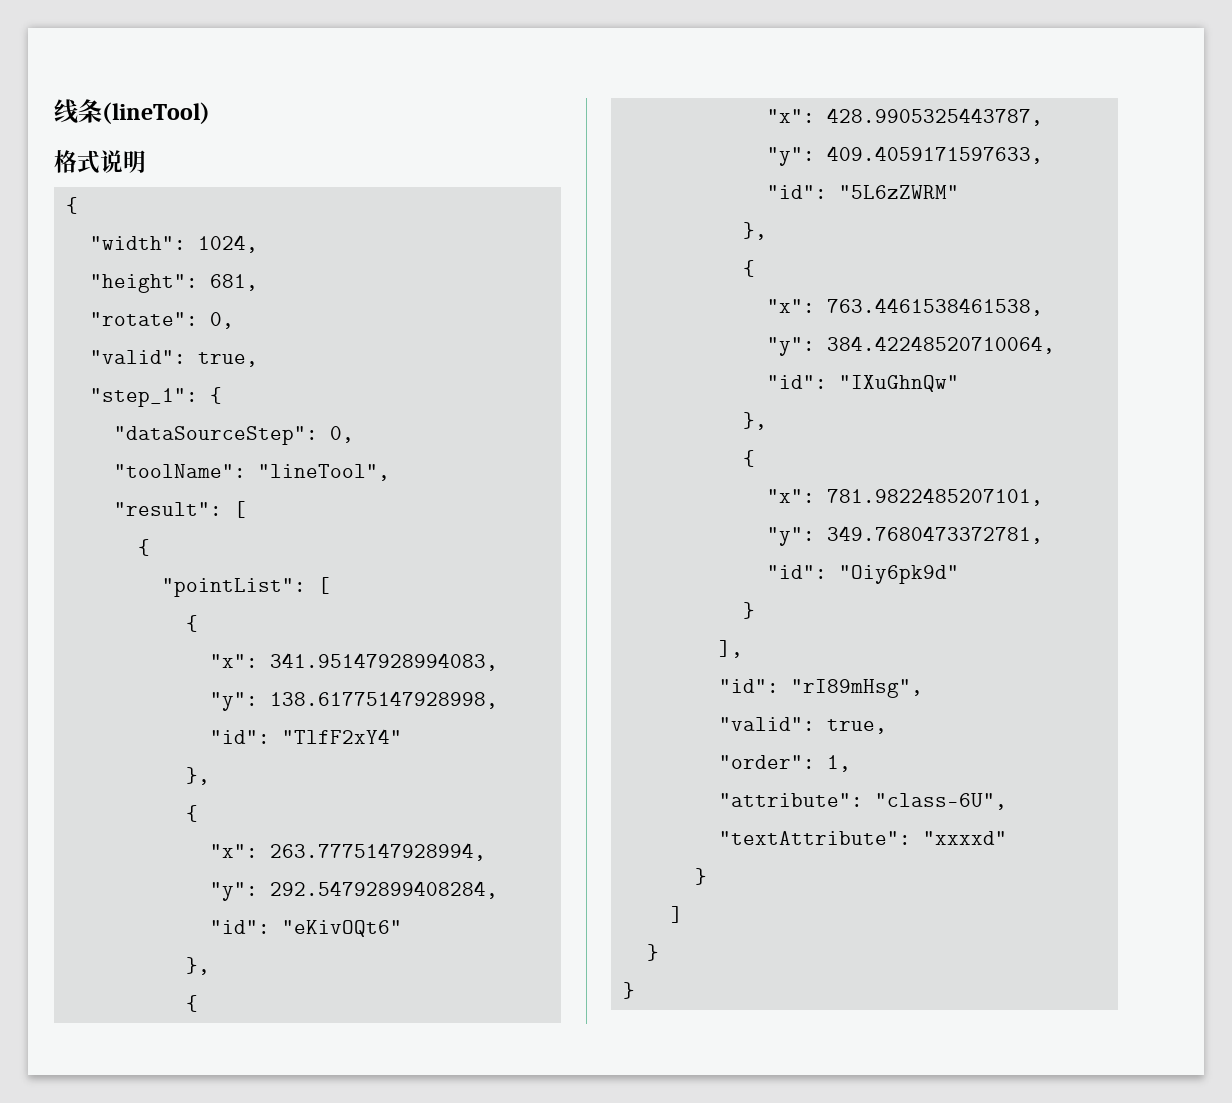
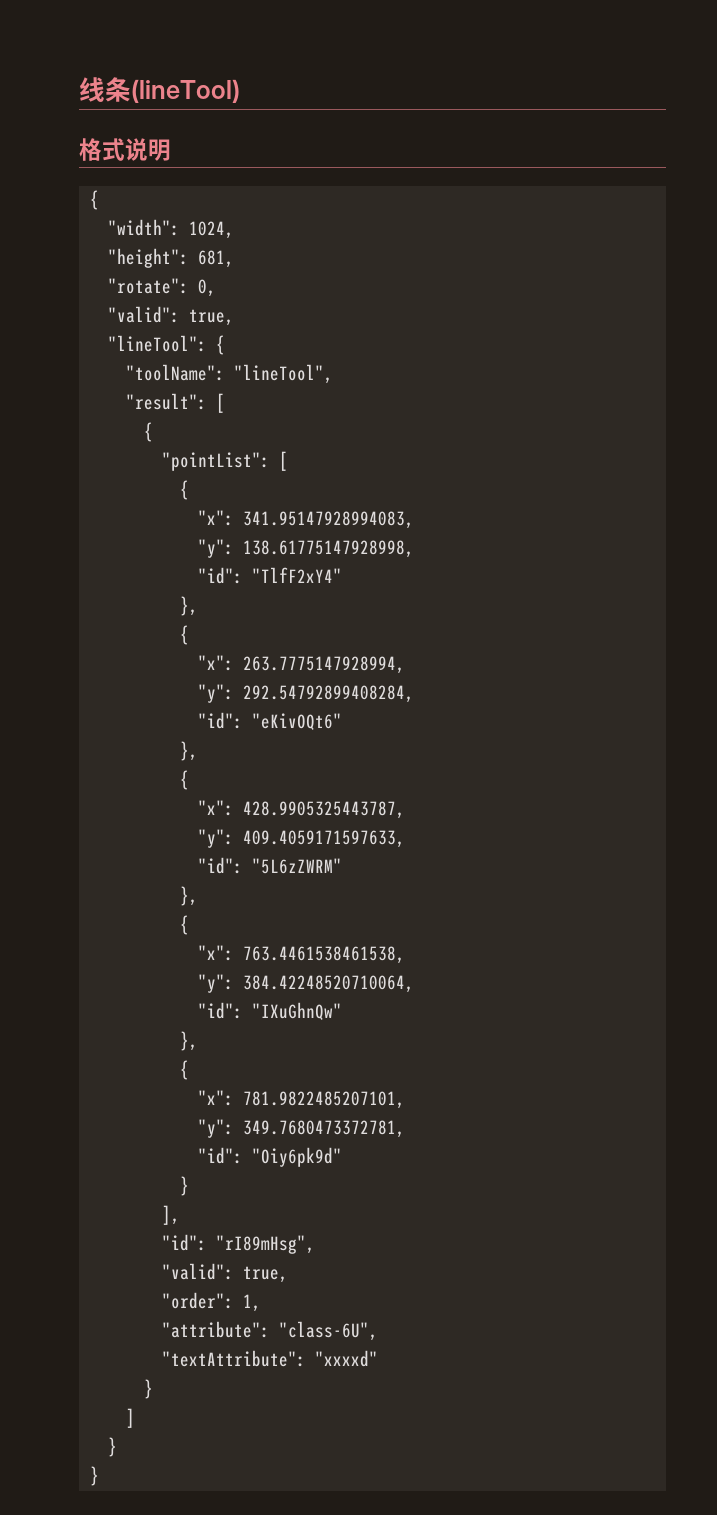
[90,387,222,407] [114,426,354,445] "step_1": { // "dataSourceStep": 0, -> [107,335,225,355] "lineTool": {

